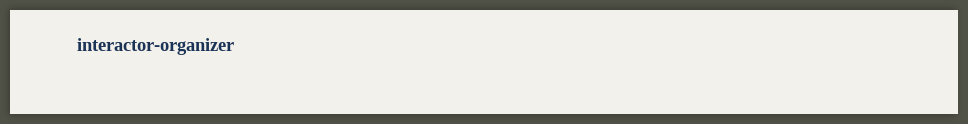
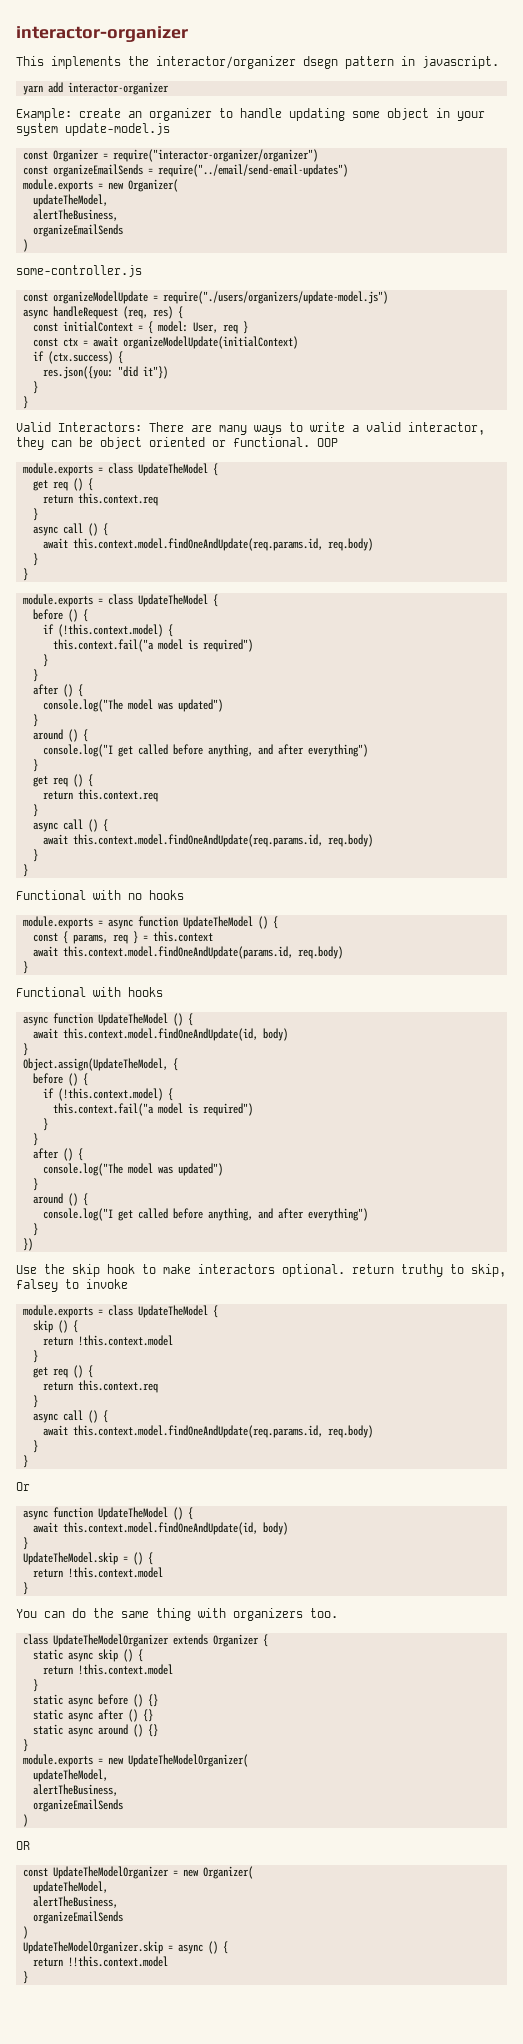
[77,38,234,55] interactor-organizer -> [16,26,188,42] [16,56,499,69] [23,82,170,95] [16,108,485,121] [16,123,170,136] [23,149,319,162] [23,164,349,177] [23,179,179,192] [33,194,109,207] [33,209,119,221] [33,224,124,237] [23,239,29,252] [16,265,142,277] [23,291,389,304] [23,306,184,319] [33,321,249,334] [33,336,299,349] [33,351,124,364] [43,366,169,379] [33,381,39,394] [23,396,29,409] [16,422,485,435] [16,437,338,450] [23,463,219,476] [33,478,94,491] [43,493,159,506] [33,508,39,521] [33,523,109,536] [43,538,374,551] [33,553,39,566] [23,568,29,581] [23,594,219,607] [33,609,89,622] [43,624,174,637] [53,639,254,652] [43,654,49,667] [33,669,39,682] [33,684,84,697] [43,699,224,712] [33,714,39,727] [33,729,89,742] [43,744,369,757] [33,759,39,772] [33,774,94,787] [43,789,159,802] [33,804,39,817] [33,819,109,832] [43,834,374,847] [33,849,39,862] [23,864,29,877] [16,890,184,900] [23,916,279,929] [33,931,214,944] [33,946,344,959] [23,961,29,974] [16,987,163,997] [23,1013,194,1026] [33,1028,289,1041] [23,1043,29,1056] [23,1058,179,1071] [33,1073,89,1086] [43,1088,174,1101] [53,1103,254,1116] [43,1118,49,1131] [33,1133,39,1146] [33,1148,84,1161] [43,1163,224,1176] [33,1178,39,1191] [33,1193,89,1206] [43,1208,369,1221] [33,1223,39,1236] [23,1238,34,1251] [16,1264,506,1277] [16,1279,128,1292] [23,1305,219,1318] [33,1320,79,1333] [43,1335,174,1346] [33,1350,39,1363] [33,1365,94,1378] [43,1380,159,1393] [33,1395,39,1408] [33,1410,109,1423] [43,1425,374,1438] [33,1440,39,1453] [23,1455,29,1468] [16,1482,30,1491] [23,1507,194,1520] [33,1522,289,1535] [23,1537,29,1550] [23,1552,154,1565] [33,1567,164,1578] [23,1582,29,1595] [16,1608,338,1621] [23,1634,269,1647] [33,1649,144,1662] [43,1664,174,1675] [33,1679,39,1692] [33,1694,159,1707] [33,1709,154,1722] [33,1724,159,1737] [23,1739,29,1752] [23,1754,249,1767] [33,1769,109,1782] [33,1784,119,1796] [33,1799,124,1812] [23,1814,29,1827] [16,1841,30,1850] [23,1866,254,1879] [33,1881,109,1894] [33,1896,119,1908] [33,1911,124,1924] [23,1926,29,1939] [23,1941,229,1954] [33,1956,169,1967] [23,1971,29,1984] interactor-organizer // This implements the interactor/organizer dsegn pattern in javascript. // yarn add interactor-organizer // Example: create an organizer to handle updating some object in your system update-model.js // const Organizer = require("interactor-organizer/organizer") // const organizeEmailSends = require("../email/send-email-updates") // module.exports = new Organizer( // updateTheModel, // alertTheBusiness, // organizeEmailSends // ) // some-controller.js // const organizeModelUpdate = require("./users/organizers/update-model.js") // async handleRequest (req, res) { // const initialContext = { model: User, req } // const ctx = await organizeModelUpdate(initialContext) // if (ctx.success) { // res.json({you: "did it"}) // } // } // Valid Interactors: There are many ways to write a valid interactor, they can be object oriented or functional. OOP // module.exports = class UpdateTheModel { // get req () { // return this.context.req // } // async call () { // await this.context.model.findOneAndUpdate(req.params.id, req.body) // } // } // module.exports = class UpdateTheModel { // before () { // if (!this.context.model) { // this.context.fail("a model is required") // } // } // after () { // console.log("The model was updated") // } // around () { // console.log("I get called before anything, and after everything") // } // get req () { // return this.context.req // } // async call () { // await this.context.model.findOneAndUpdate(req.params.id, req.body) // } // } // Functional with no hooks // module.exports = async function UpdateTheModel () { // const { params, req } = this.context // await this.context.model.findOneAndUpdate(params.id, req.body) // } // Functional with hooks // async function UpdateTheModel () { // await this.context.model.findOneAndUpdate(id, body) // } // Object.assign(UpdateTheModel, { // before () { // if (!this.context.model) { // this.context.fail("a model is required") // } // } // after () { // console.log("The model was updated") // } // around () { // console.log("I get called before anything, and after everything") // } // }) // Use the skip hook to make interactors optional. return truthy to skip, falsey to invoke // module.exports = class UpdateTheModel { // skip () { // return !this.context.model // } // get req () { // return this.context.req // } // async call () { // await this.context.model.findOneAndUpdate(req.params.id, req.body) // } // } // Or // async function UpdateTheModel () { // await this.context.model.findOneAndUpdate(id, body) // } // UpdateTheModel.skip = () { // return !this.context.model // } // You can do the same thing with organizers too. // class UpdateTheModelOrganizer extends Organizer { // static async skip () { // return !this.context.model // } // static async before () {} // static async after () {} // static async around () {} // } // module.exports = new UpdateTheModelOrganizer( // updateTheModel, // alertTheBusiness, // organizeEmailSends // ) // OR // const UpdateTheModelOrganizer = new Organizer( // updateTheModel, // alertTheBusiness, // organizeEmailSends // ) // UpdateTheModelOrganizer.skip = async () { // return !!this.context.model // }

